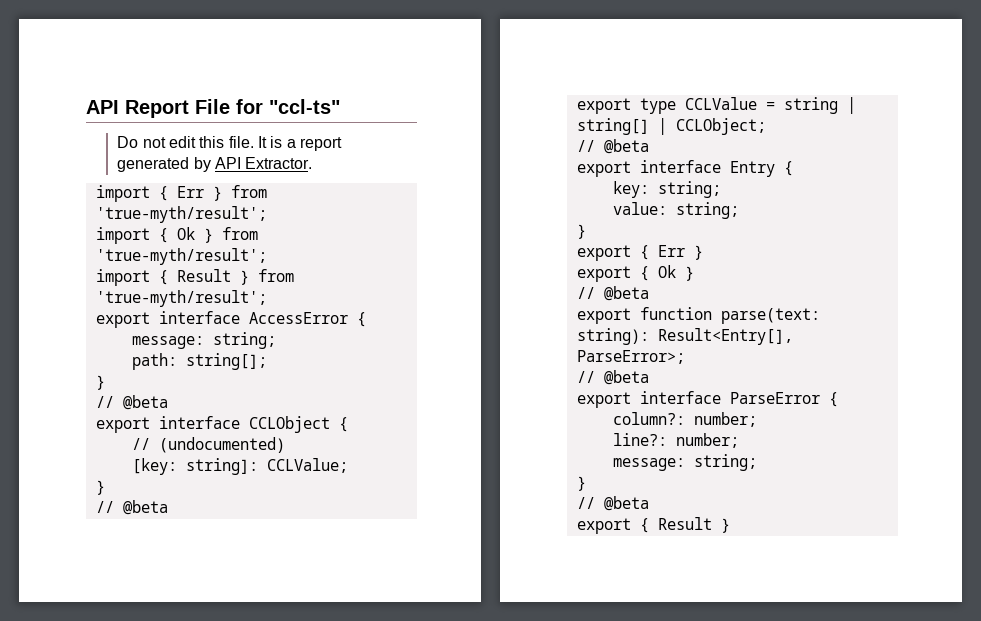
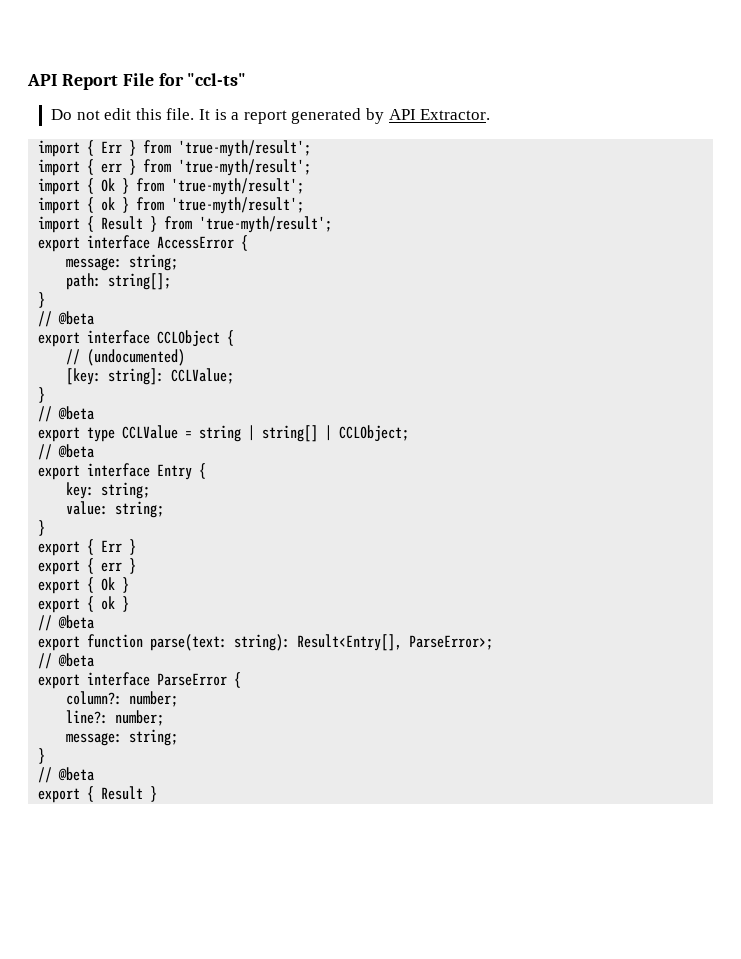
(267, 214) none -> [38,159,312,176] // import { err } from 'true-myth/result';
(267, 256) none -> [38,197,305,214] // import { ok } from 'true-myth/result';
(703, 252) none -> [38,558,137,575] // export { err }
(694, 273) none -> [38,596,130,613] // export { ok }

